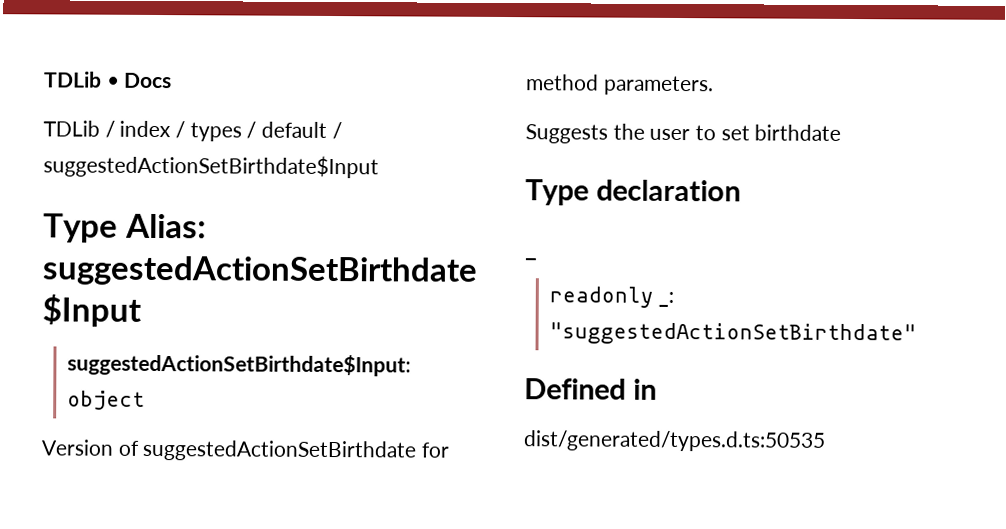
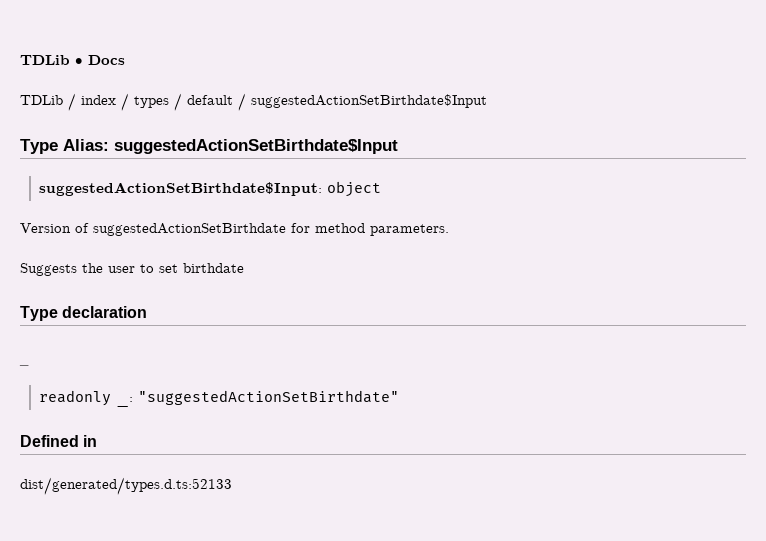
[523,430,826,452] dist/generated/types.d.ts:50535 -> [20,477,232,495] dist/generated/types.d.ts:52133

